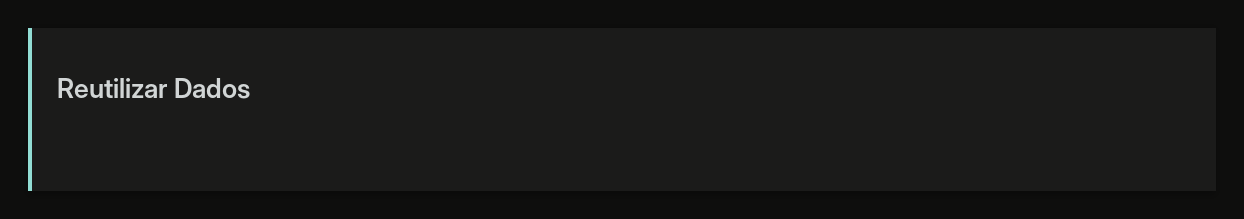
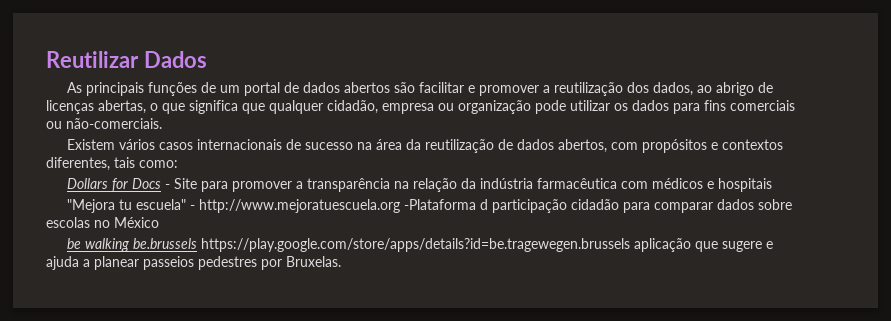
(251, 88) none -> [67,82,774,96] [46,100,795,114] [46,118,162,129] [67,139,784,153] [46,157,178,171] [67,178,773,192] [67,199,793,213] [46,217,159,228] [67,238,774,252] [46,256,341,270] // As principais funções de um portal de dados abertos são facilitar e promover a reutilização dos dados, ao abrigo de licenças abertas, o que significa que qualquer cidadão, empresa ou organização pode utilizar os dados para fins comerciais ou não-comerciais. // Existem vários casos internacionais de sucesso na área da reutilização de dados abertos, com propósitos e contextos diferentes, tais como: // Dollars for Docs - Site para promover a transparência na relação da indústria farmacêutica com médicos e hospitais // "Mejora tu escuela" - http://www.mejoratuescuela.org -Plataforma d participação cidadão para comparar dados sobre escolas no México // be walking be.brussels https://play.google.com/store/apps/details?id=be.tragewegen.brussels aplicação que sugere e ajuda a planear passeios pedestres por Bruxelas.

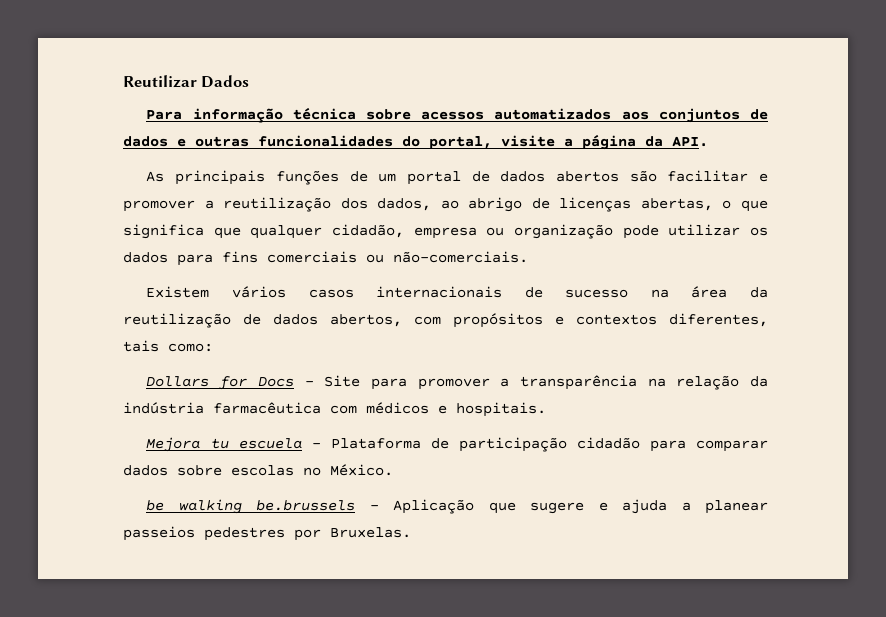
(207, 59) none -> [146,107,768,123] [123,134,708,150] // Para informação técnica sobre acessos automatizados aos conjuntos de dados e outras funcionalidades do portal, visite a página da API.
[718,178,773,192] [67,199,489,213] hospitais // "Mejora tu escuela" - http://www.mejoratuescuela.org -Plataforma d -> [456,402,546,417] [146,437,449,452] hospitais. // Mejora tu escuela - Plataforma de
[114,217,159,228] México -> [330,464,393,476] México.
[201,238,692,252] https://play.google.com/store/apps/details?id=be.tragewegen.brussels aplicação -> [369,499,475,514] - Aplicação

